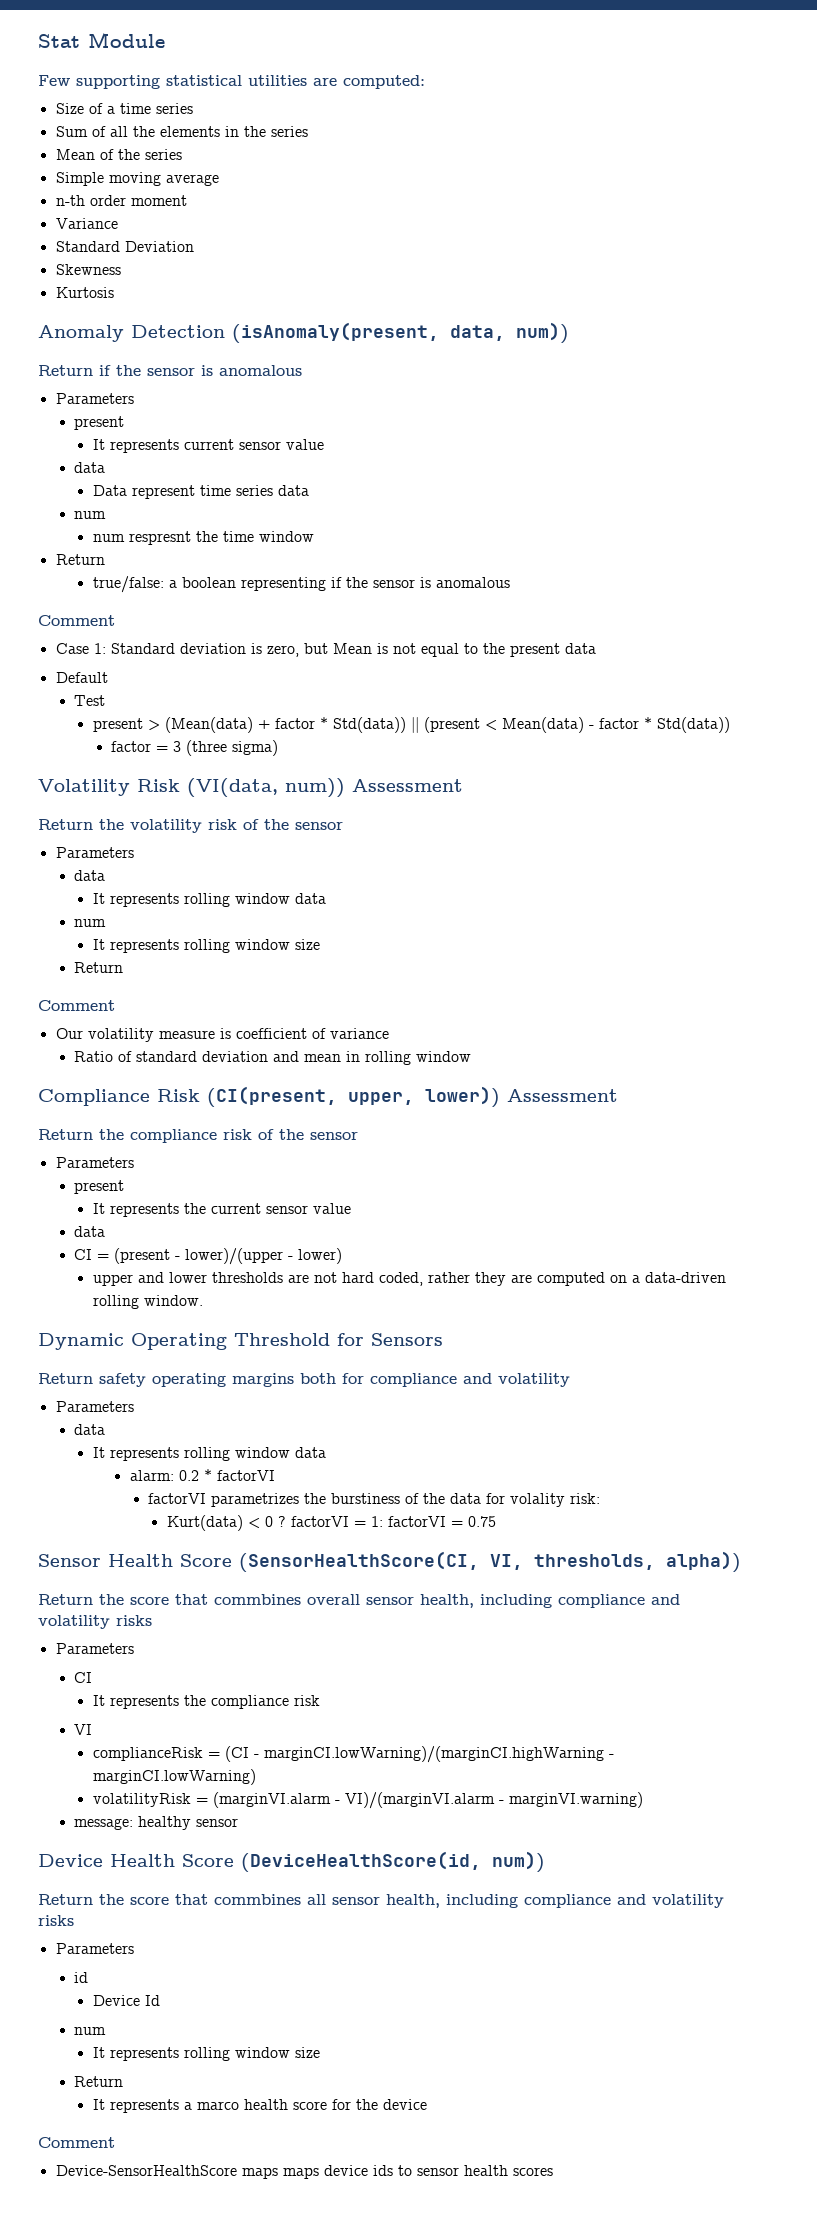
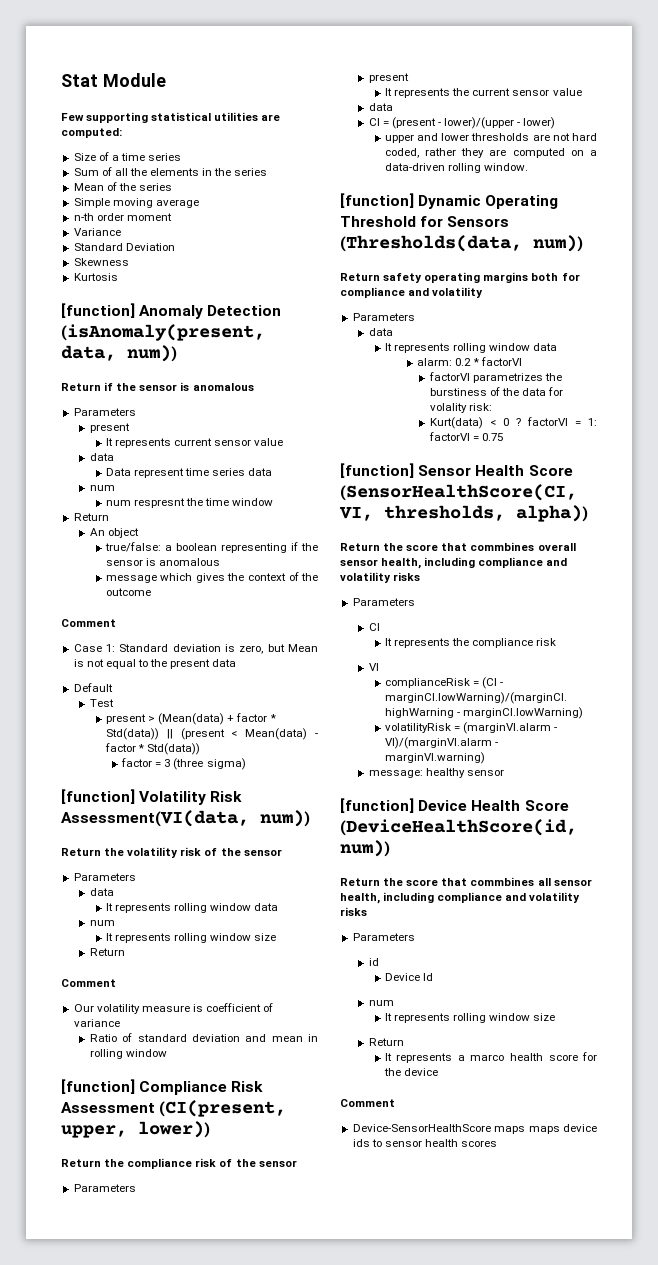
(114, 292) none -> [61,303,135,318] [function]
(105, 559) none -> [89,528,139,538] // An object
(510, 582) none -> [105,572,318,583] [105,588,151,596] // message which gives the context of the outcome
(279, 748) none -> [61,789,135,804] [function]
[187,778,463,798] (VI(data, num)) Assessment -> [61,810,310,827] Assessment(VI(data, num))
(472, 1056) none -> [61,1079,135,1094] [function]
(200, 1095) none -> [61,1102,155,1113] Assessment
[507,1089,618,1102] Assessment -> (210, 1129) none
(203, 1300) none -> [340,193,414,208] [function]
(443, 1339) none -> [340,235,583,252] (Thresholds(data, num))
(496, 1521) none -> [340,463,414,478] [function]
(239, 1822) none -> [340,798,414,813] [function]

